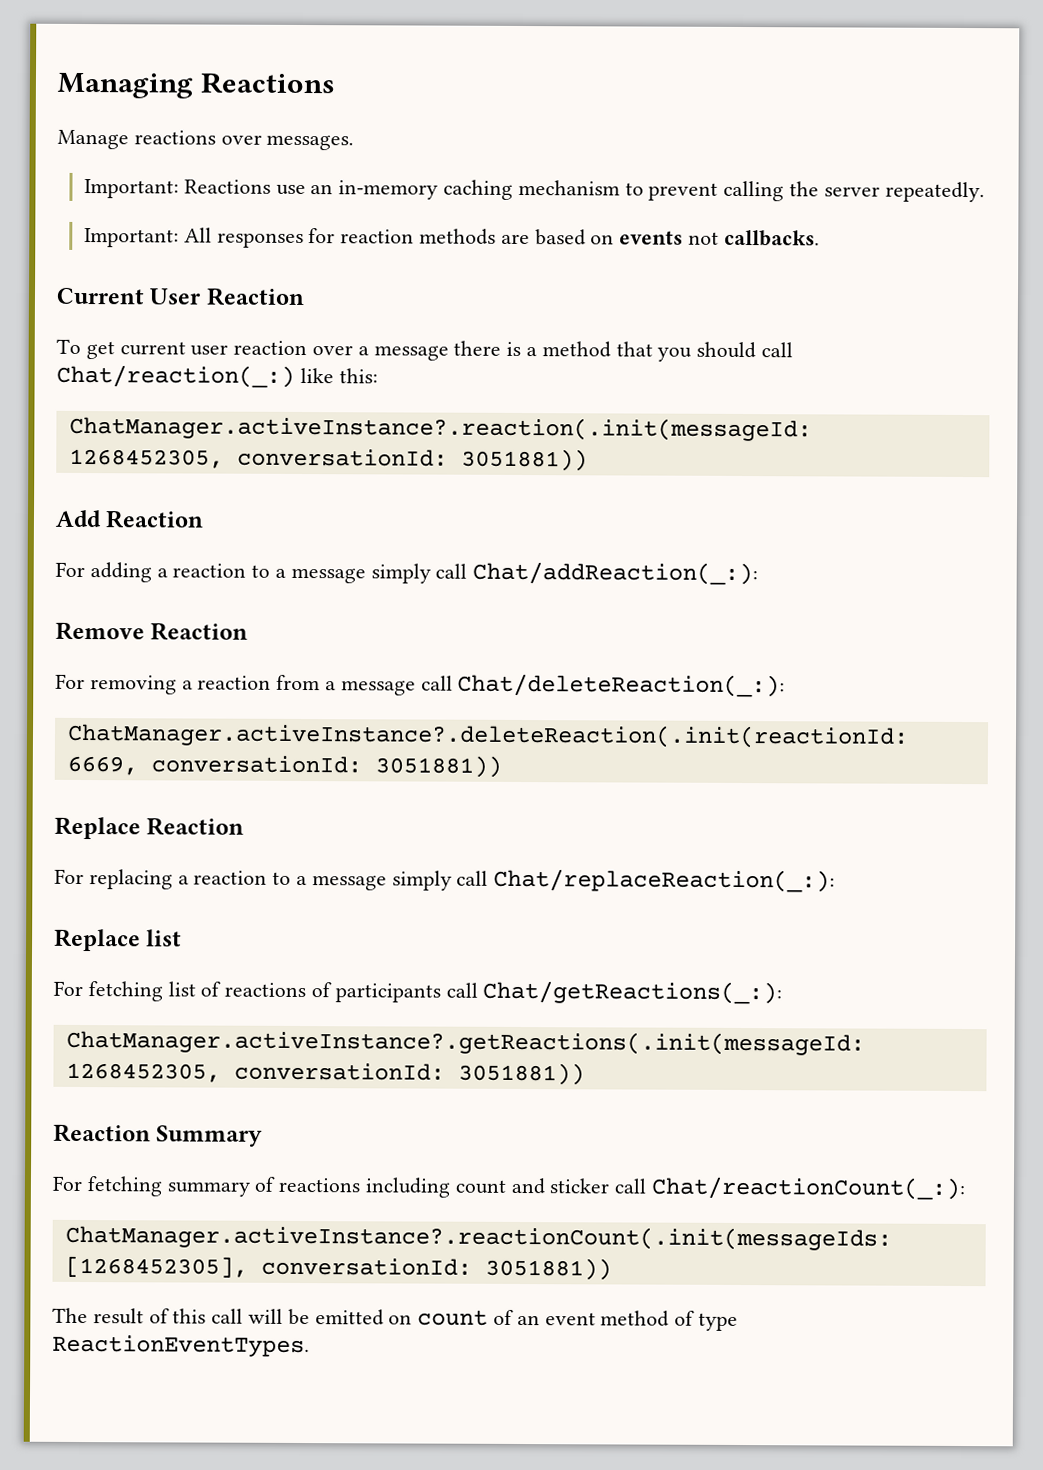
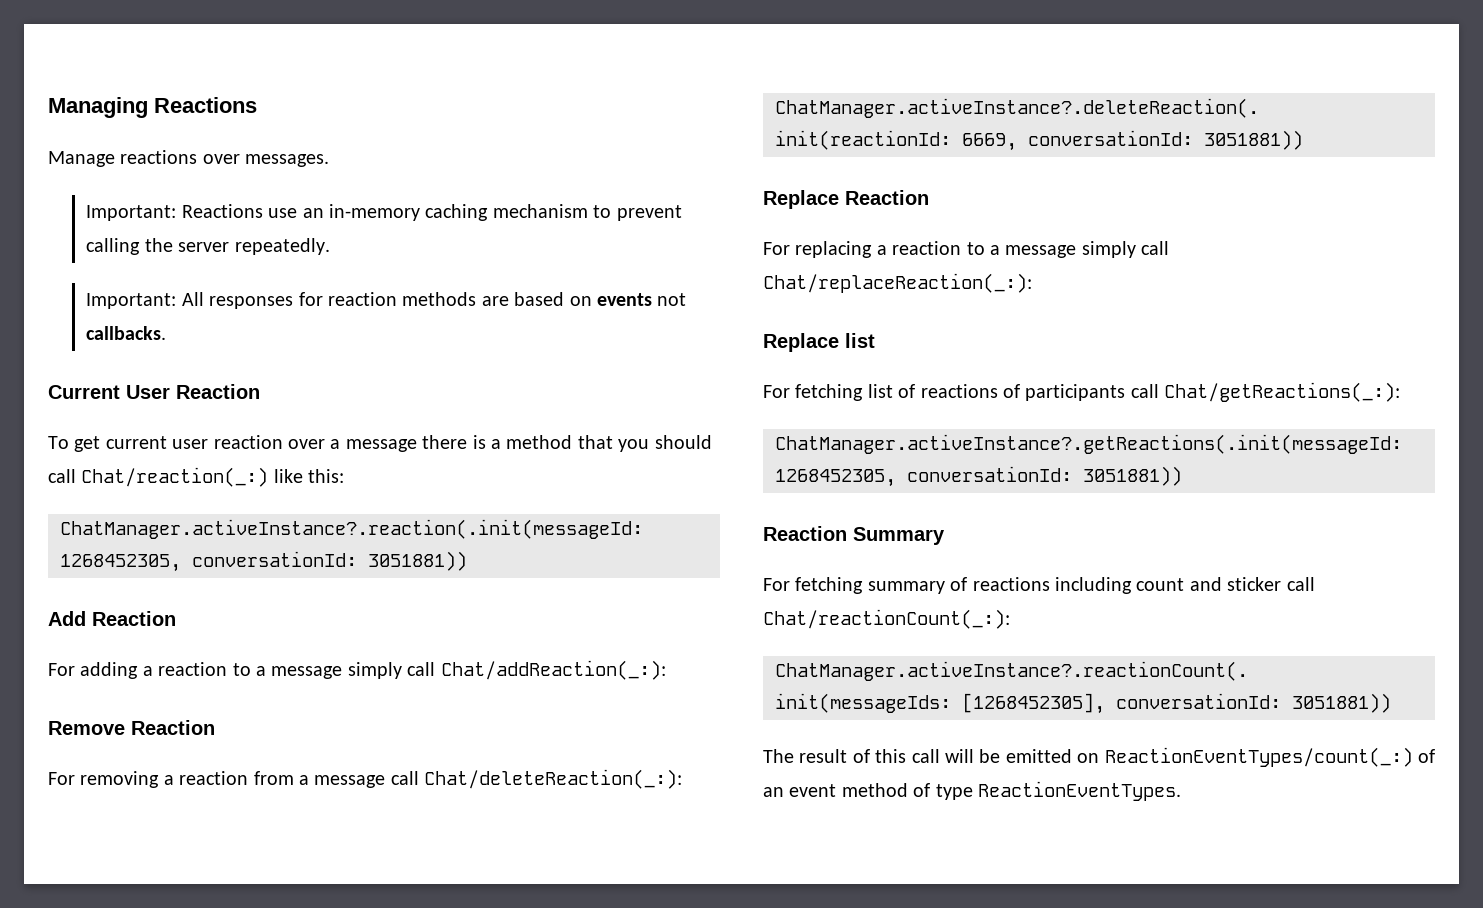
[417,1309,489,1326] count -> [1104,747,1413,767] ReactionEventTypes/count(_:)

